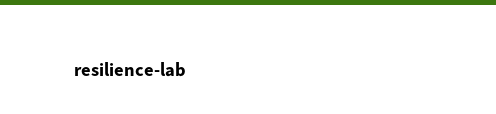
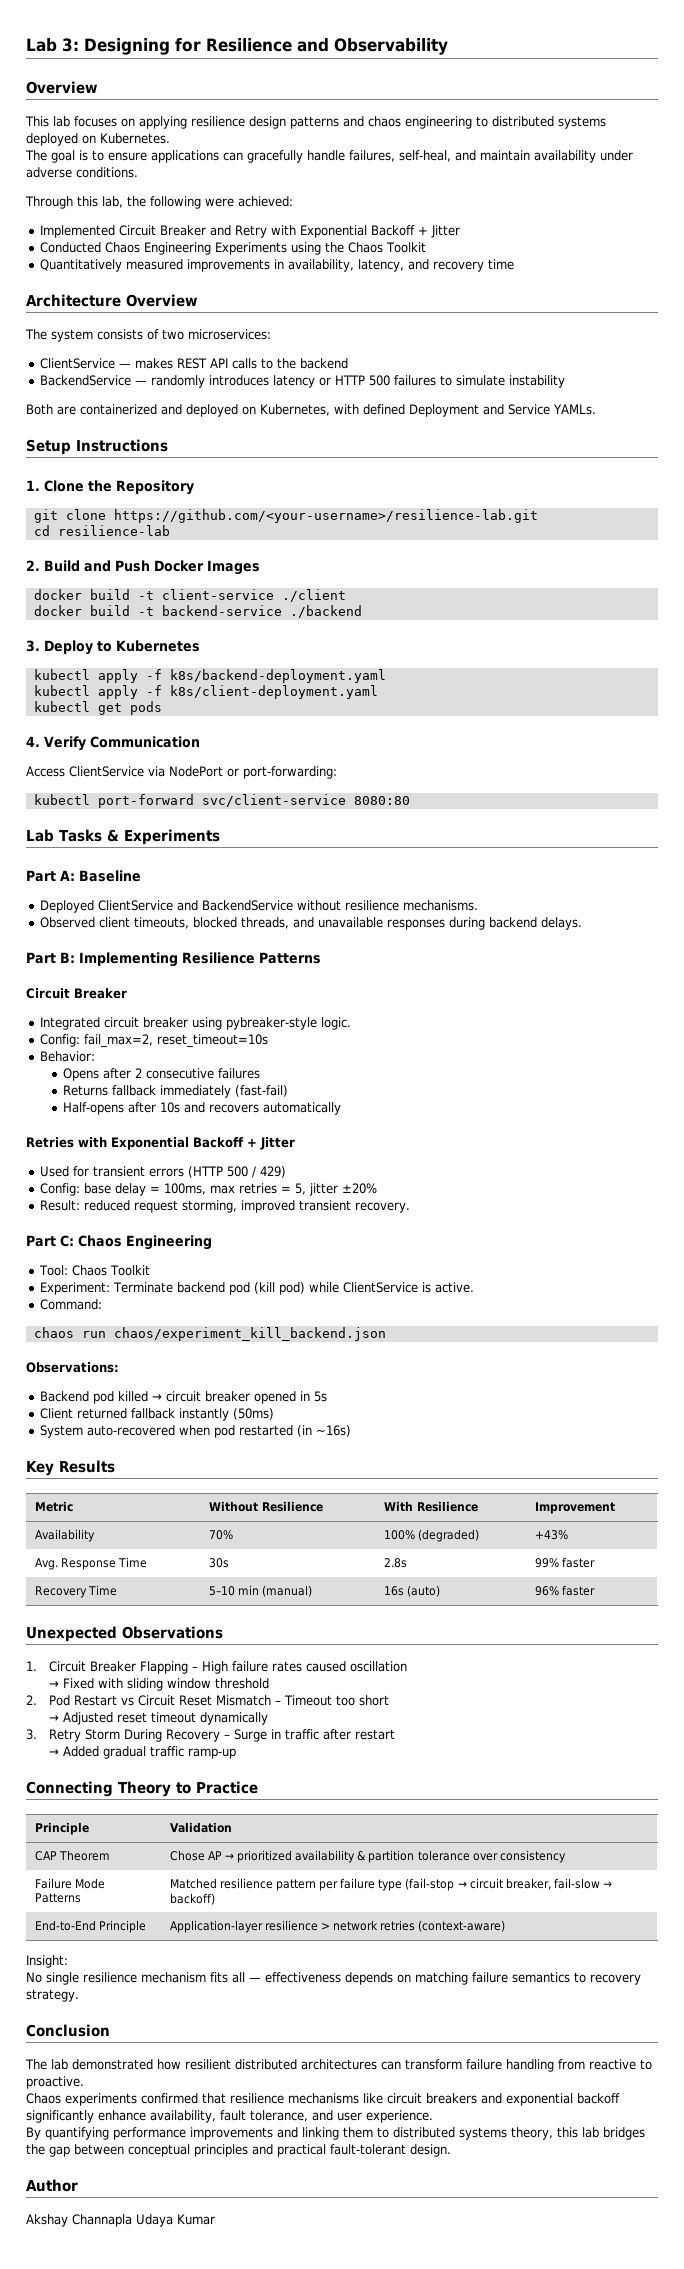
[74,62,186,77] resilience-lab -> [26,38,448,55] [26,81,97,94] [25,116,606,129] [26,133,170,146] [25,150,633,163] [26,167,138,178] [25,196,293,209] [40,225,461,238] [40,242,427,255] [40,259,515,272] [26,294,197,307] [25,329,271,342] [40,358,349,369] [40,375,566,388] [26,404,596,417] [26,439,168,455] [26,480,194,495] [33,509,538,523] [33,525,170,536] [26,560,260,575] [33,589,346,602] [33,605,362,618] [26,640,200,655] [33,669,386,683] [33,685,378,699] [33,701,162,715] [26,736,200,751] [26,766,337,779] [33,794,410,808] [26,829,220,845] [26,870,141,882] [40,900,479,913] [40,917,583,930] [26,952,321,967] [26,988,127,999] [40,1017,352,1030] [40,1034,269,1048] [40,1051,96,1062] [63,1068,261,1081] [63,1085,289,1098] [63,1102,342,1115] [26,1137,295,1150] [40,1166,287,1178] [40,1183,378,1196] [40,1200,411,1213] [26,1235,212,1250] [39,1265,151,1276] [40,1282,475,1295] [40,1299,103,1310] [33,1327,386,1341] [26,1362,119,1373] [40,1391,328,1404] [40,1408,275,1421] [40,1425,352,1438] [26,1460,115,1476] [34,1501,73,1512] [208,1501,323,1512] [383,1501,478,1512] [534,1502,615,1514] [34,1529,95,1542] [208,1530,233,1540] [383,1529,479,1542] [534,1530,568,1540] [34,1557,148,1570] [208,1558,229,1568] [383,1558,407,1568] [534,1557,595,1568] [34,1585,117,1598] [208,1585,313,1597] [383,1585,440,1597] [534,1585,595,1596] [26,1626,223,1642] [26,1661,407,1674] [48,1678,269,1691] [26,1695,389,1706] [48,1712,268,1725] [26,1729,395,1742] [48,1746,236,1759] [26,1781,258,1797] [34,1822,89,1835] [169,1822,232,1833] [34,1850,110,1861] [169,1850,566,1863] [34,1878,105,1889] [34,1893,81,1903] [169,1878,612,1891] [169,1893,215,1905] [34,1920,146,1933] [169,1920,506,1933] [26,1955,68,1968] [26,1972,641,1985] [26,1989,79,2002] [26,2024,110,2037] [25,2059,652,2072] [26,2076,84,2089] [26,2093,620,2106] [26,2110,433,2123] [26,2127,645,2140] [26,2144,451,2157] [26,2179,78,2192] [26,2214,215,2227] Lab 3: Designing for Resilience and Observability // Overview // This lab focuses on applying resilience design patterns and chaos engineering to distributed systems deployed on Kubernetes. // The goal is to ensure applications can gracefully handle failures, self-heal, and maintain availability under adverse conditions. // Through this lab, the following were achieved: // Implemented Circuit Breaker and Retry with Exponential Backoff + Jitter // Conducted Chaos Engineering Experiments using the Chaos Toolkit // Quantitatively measured improvements in availability, latency, and recovery time // Architecture Overview // The system consists of two microservices: // ClientService — makes REST API calls to the backend // BackendService — randomly introduces latency or HTTP 500 failures to simulate instability // Both are containerized and deployed on Kubernetes, with defined Deployment and Service YAMLs. // Setup Instructions // 1. Clone the Repository // git clone https://github.com/<your-username>/resilience-lab.git // cd resilience-lab // 2. Build and Push Docker Images // docker build -t client-service ./client // docker build -t backend-service ./backend // 3. Deploy to Kubernetes // kubectl apply -f k8s/backend-deployment.yaml // kubectl apply -f k8s/client-deployment.yaml // kubectl get pods // 4. Verify Communication // Access ClientService via NodePort or port-forwarding: // kubectl port-forward svc/client-service 8080:80 // Lab Tasks & Experiments // Part A: Baseline // Deployed ClientService and BackendService without resilience mechanisms. // Observed client timeouts, blocked threads, and unavailable responses during backend delays. // Part B: Implementing Resilience Patterns // Circuit Breaker // Integrated circuit breaker using pybreaker-style logic. // Config: fail_max=2, reset_timeout=10s // Behavior: // Opens after 2 consecutive failures // Returns fallback immediately (fast-fail) // Half-opens after 10s and recovers automatically // Retries with Exponential Backoff + Jitter // Used for transient errors (HTTP 500 / 429) // Config: base delay = 100ms, max retries = 5, jitter ±20% // Result: reduced request storming, improved transient recovery. // Part C: Chaos Engineering // Tool: Chaos Toolkit // Experiment: Terminate backend pod (kill pod) while ClientService is active. // Command: // chaos run chaos/experiment_kill_backend.json // Observations: // Backend pod killed → circuit breaker opened in 5s // Client returned fallback instantly (50ms) // System auto-recovered when pod restarted (in ~16s) // Key Results // Metric | Without Resilience | With Resilience | Improvement // Availability | 70% | 100% (degraded) | +43% // Avg. Response Time | 30s | 2.8s | 99% faster // Recovery Time | 5–10 min (manual) | 16s (auto) | 96% faster // Unexpected Observations // 1. Circuit Breaker Flapping – High failure rates caused oscillation // → Fixed with sliding window threshold // 2. Pod Restart vs Circuit Reset Mismatch – Timeout too short // → Adjusted reset timeout dynamically // 3. Retry Storm During Recovery – Surge in traffic after restart // → Added gradual traffic ramp-up // Connecting Theory to Practice // Principle | Validation // CAP Theorem | Chose AP → prioritized availability & partition tolerance over consistency // Failure Mode Patterns | Matched resilience pattern per failure type (fail-stop → circuit breaker, fail-slow → backoff) // End-to-End Principle | Application-layer resilience > network retries (context-aware) // Insight: // No single resilience mechanism fits all — effectiveness depends on matching failure semantics to recovery strategy. // Conclusion // The lab demonstrated how resilient distributed architectures can transform failure handling from reactive to proactive. // Chaos experiments confirmed that resilience mechanisms like circuit breakers and exponential backoff significantly enhance availability, fault tolerance, and user experience. // By quantifying performance improvements and linking them to distributed systems theory, this lab bridges the gap between conceptual principles and practical fault-tolerant design. // Author // Akshay Channapla Udaya Kumar

